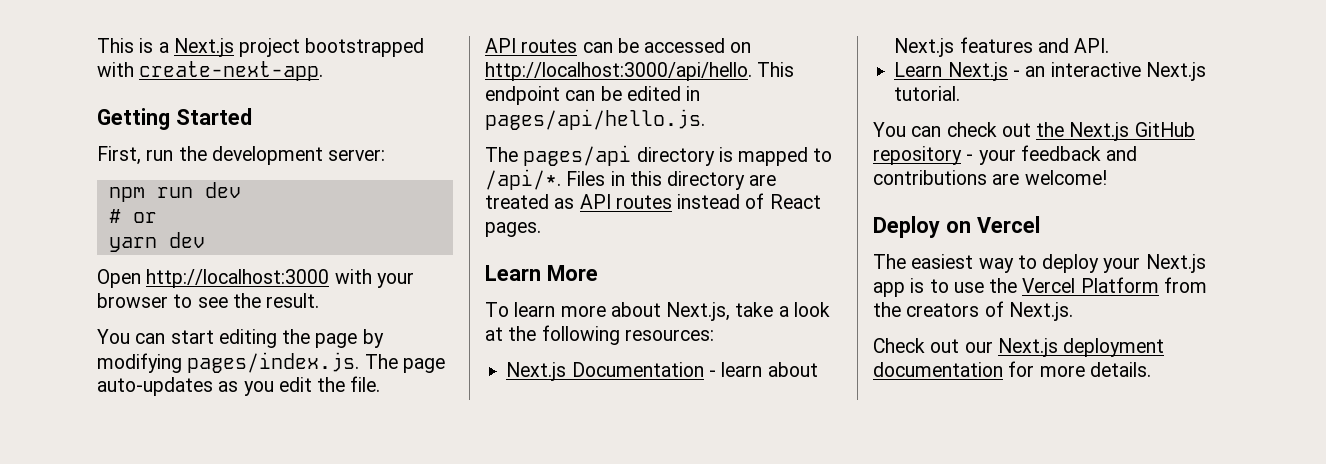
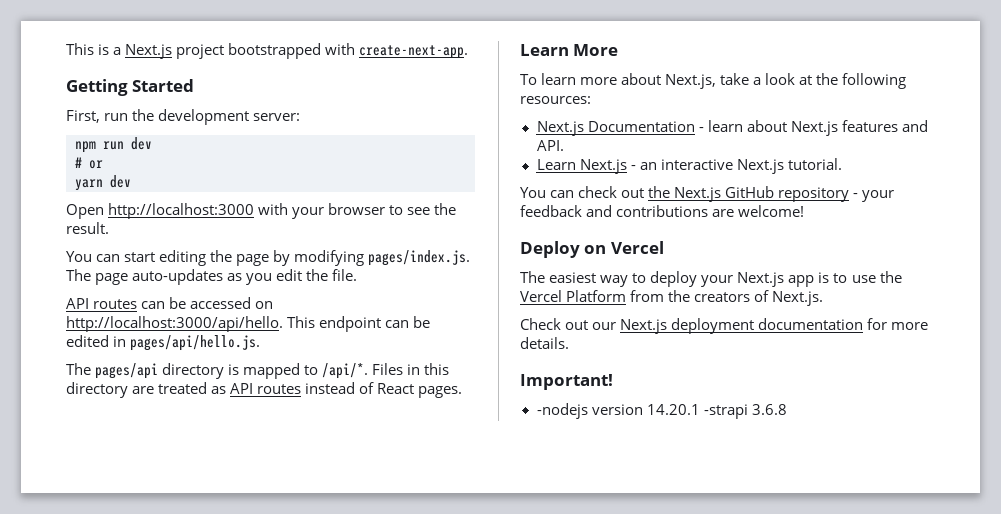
(1151, 369) none -> [520,374,613,390] [536,403,787,419] // Important! // -nodejs version 14.20.1 -strapi 3.6.8

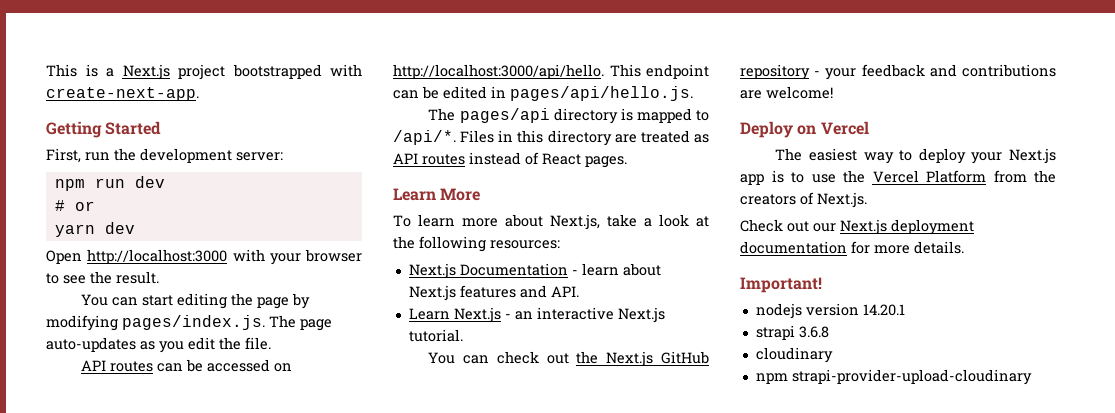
[536,403,588,419] -nodejs -> [755,303,802,319] nodejs
[703,404,748,419] -strapi -> [755,325,795,340] // strapi
(787, 409) none -> [755,347,833,363] [755,369,1032,385] // cloudinary // npm strapi-provider-upload-cloudinary

